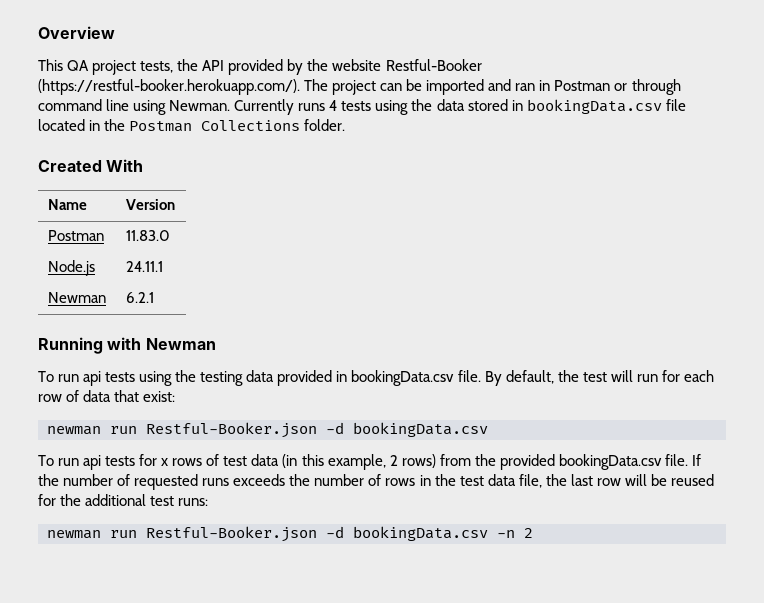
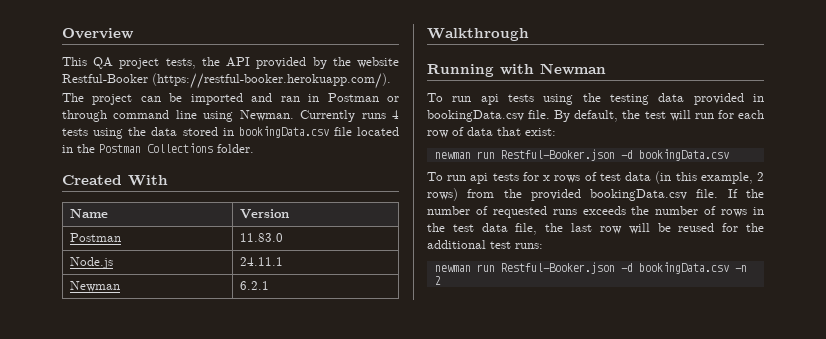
(154, 297) none -> [427,28,529,41] // Walkthrough

